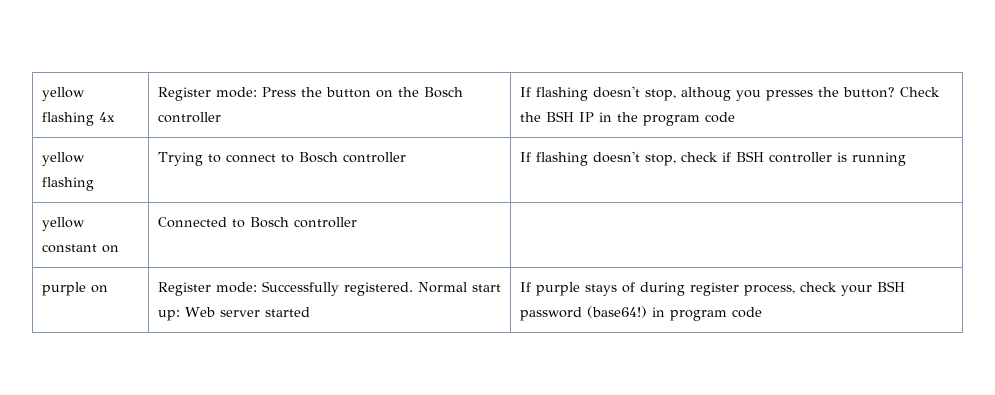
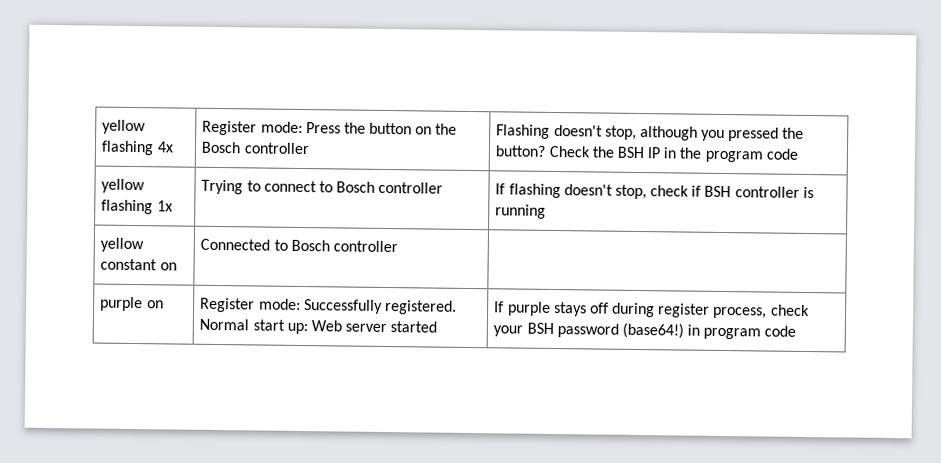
[519,86,813,101] If flashing doesn't stop, althoug you presses -> [496,124,780,142] Flashing doesn't stop, although you pressed
(94, 184) none -> [156,200,173,212] 1x
[621,282,635,293] of -> [589,302,609,314] off

